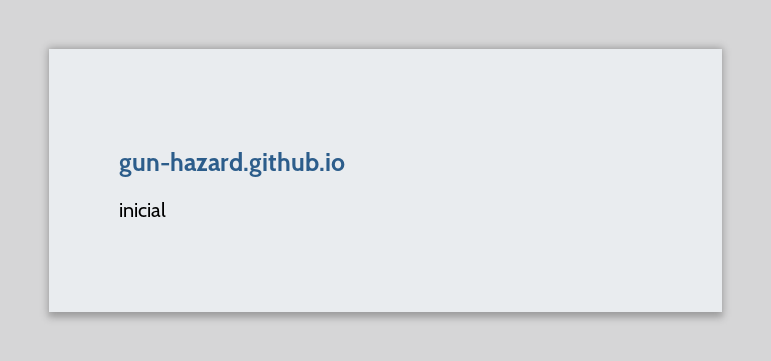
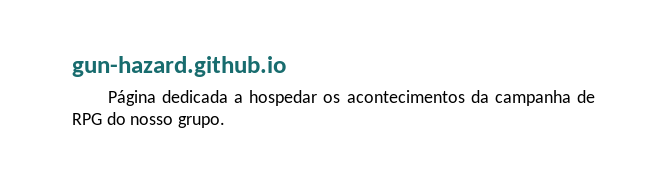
[119,202,166,217] inicial -> [107,90,595,106] [72,112,226,128] Página dedicada a hospedar os acontecimentos da campanha de RPG do nosso grupo.

